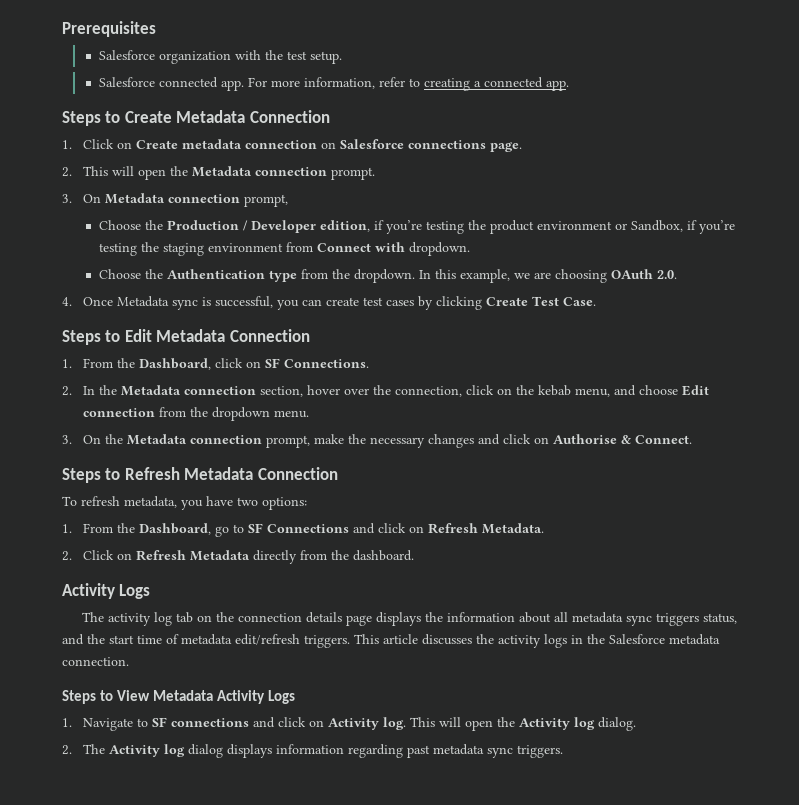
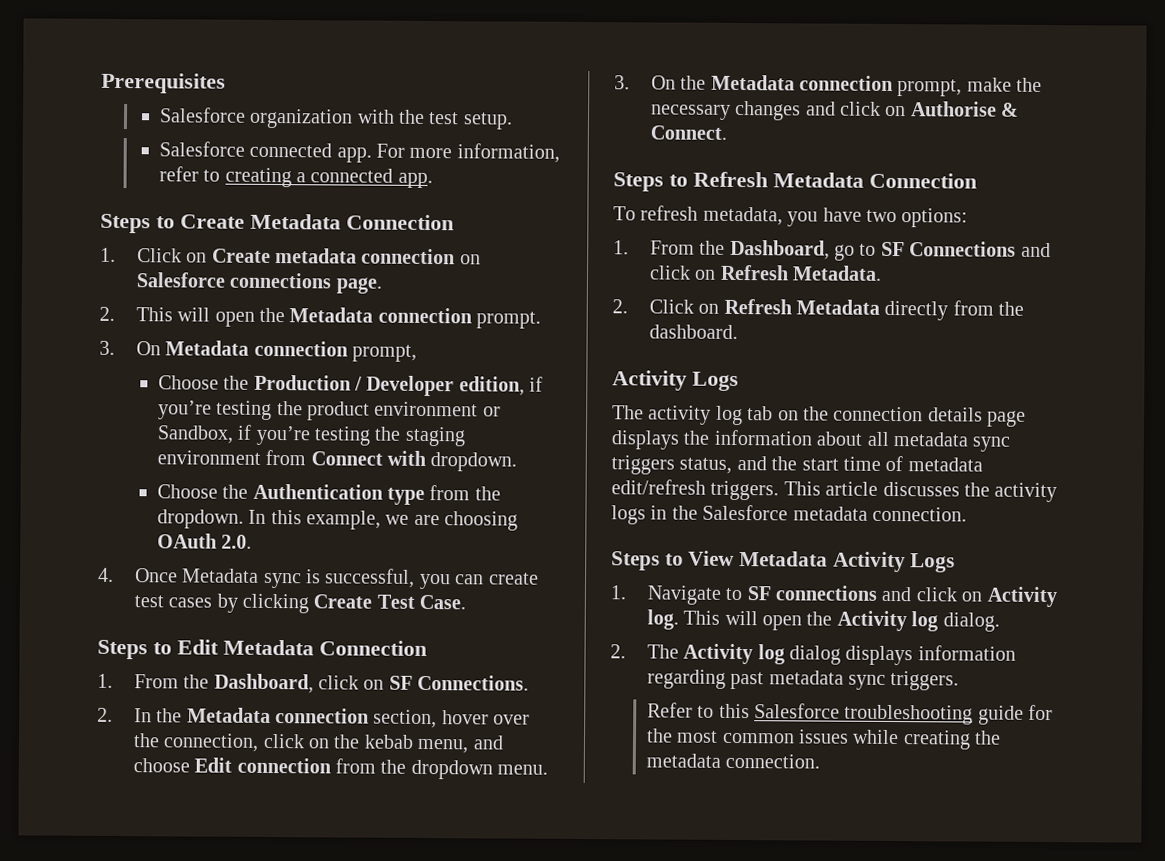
(564, 751) none -> [646,702,1054,725] [645,728,1002,750] [645,753,821,769] // Refer to this Salesforce troubleshooting guide for the most common issues while creating the metadata connection.

